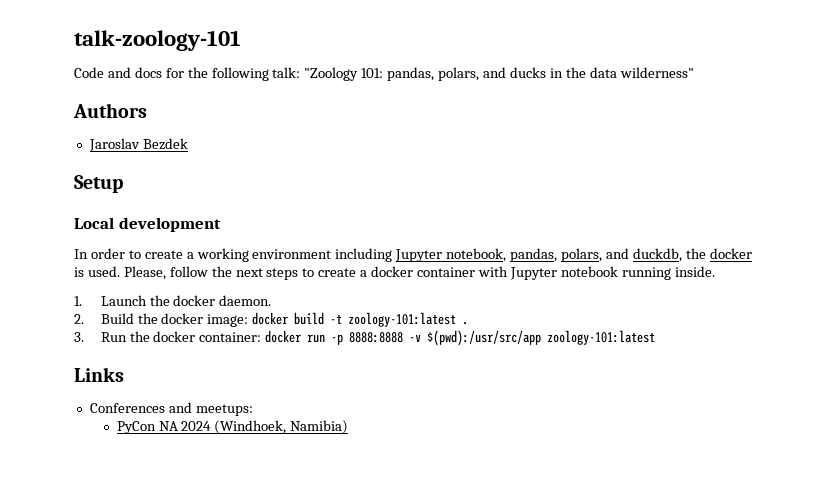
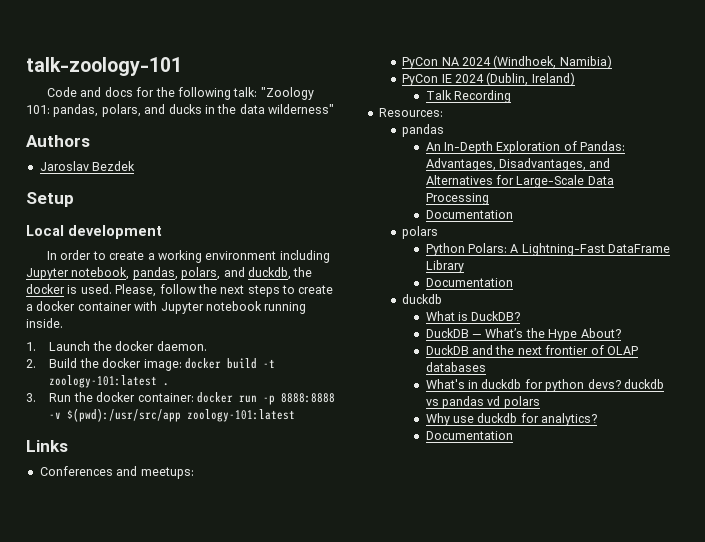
(349, 427) none -> [402,72,575,86] [425,90,512,103] [378,108,443,117] [402,124,445,137] [425,141,626,154] [425,158,611,171] [425,175,614,188] [425,193,489,205] [425,210,513,219] [402,226,439,239] [425,243,671,256] [425,260,464,273] [425,278,513,287] [402,294,443,304] [425,311,521,321] [425,328,621,341] [425,345,638,355] [425,362,486,372] [425,379,664,392] [425,396,540,409] [425,413,598,426] [425,431,513,440] // PyCon IE 2024 (Dublin, Ireland) // Talk Recording // Resources: // pandas // An In-Depth Exploration of Pandas: Advantages, Disadvantages, and Alternatives for Large-Scale Data Processing // Documentation // polars // Python Polars: A Lightning-Fast DataFrame Library // Documentation // duckdb // What is DuckDB? // DuckDB — What’s the Hype About? // DuckDB and the next frontier of OLAP databases // What's in duckdb for python devs? duckdb vs pandas vd polars // Why use duckdb for analytics? // Documentation

